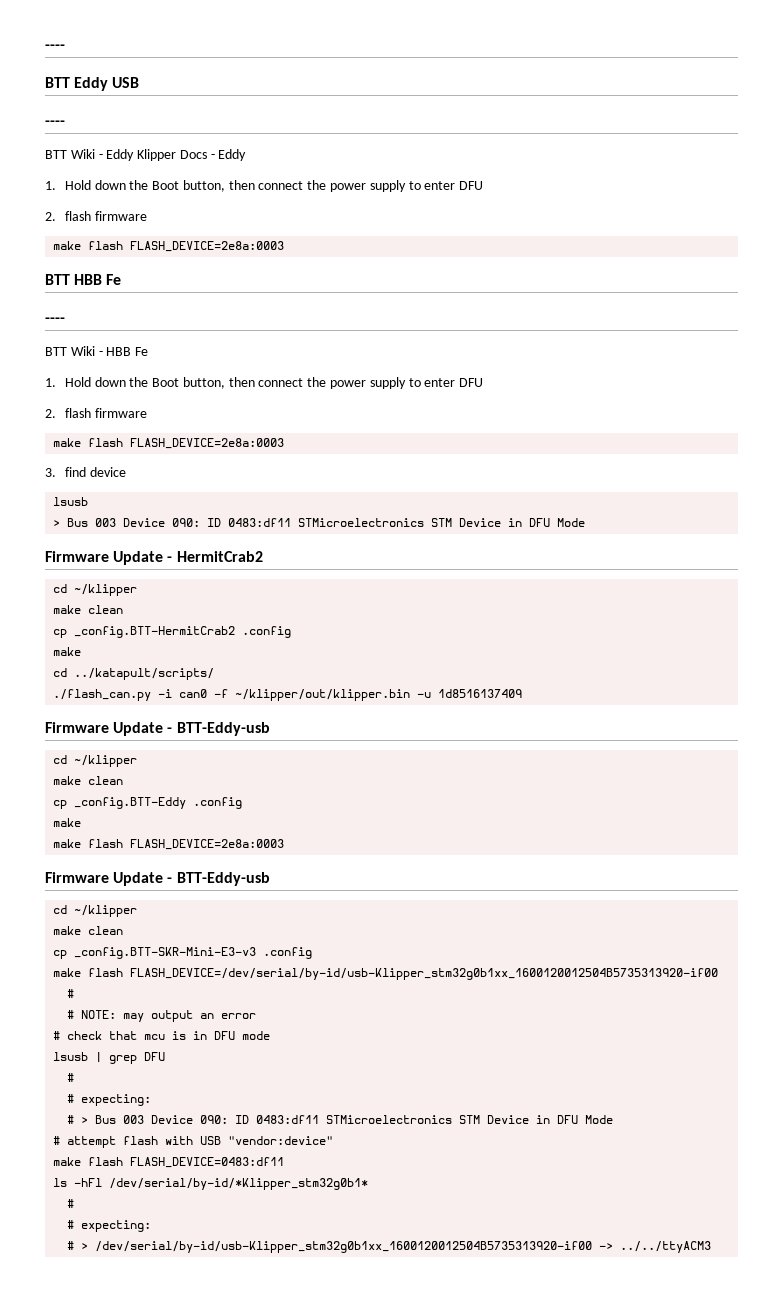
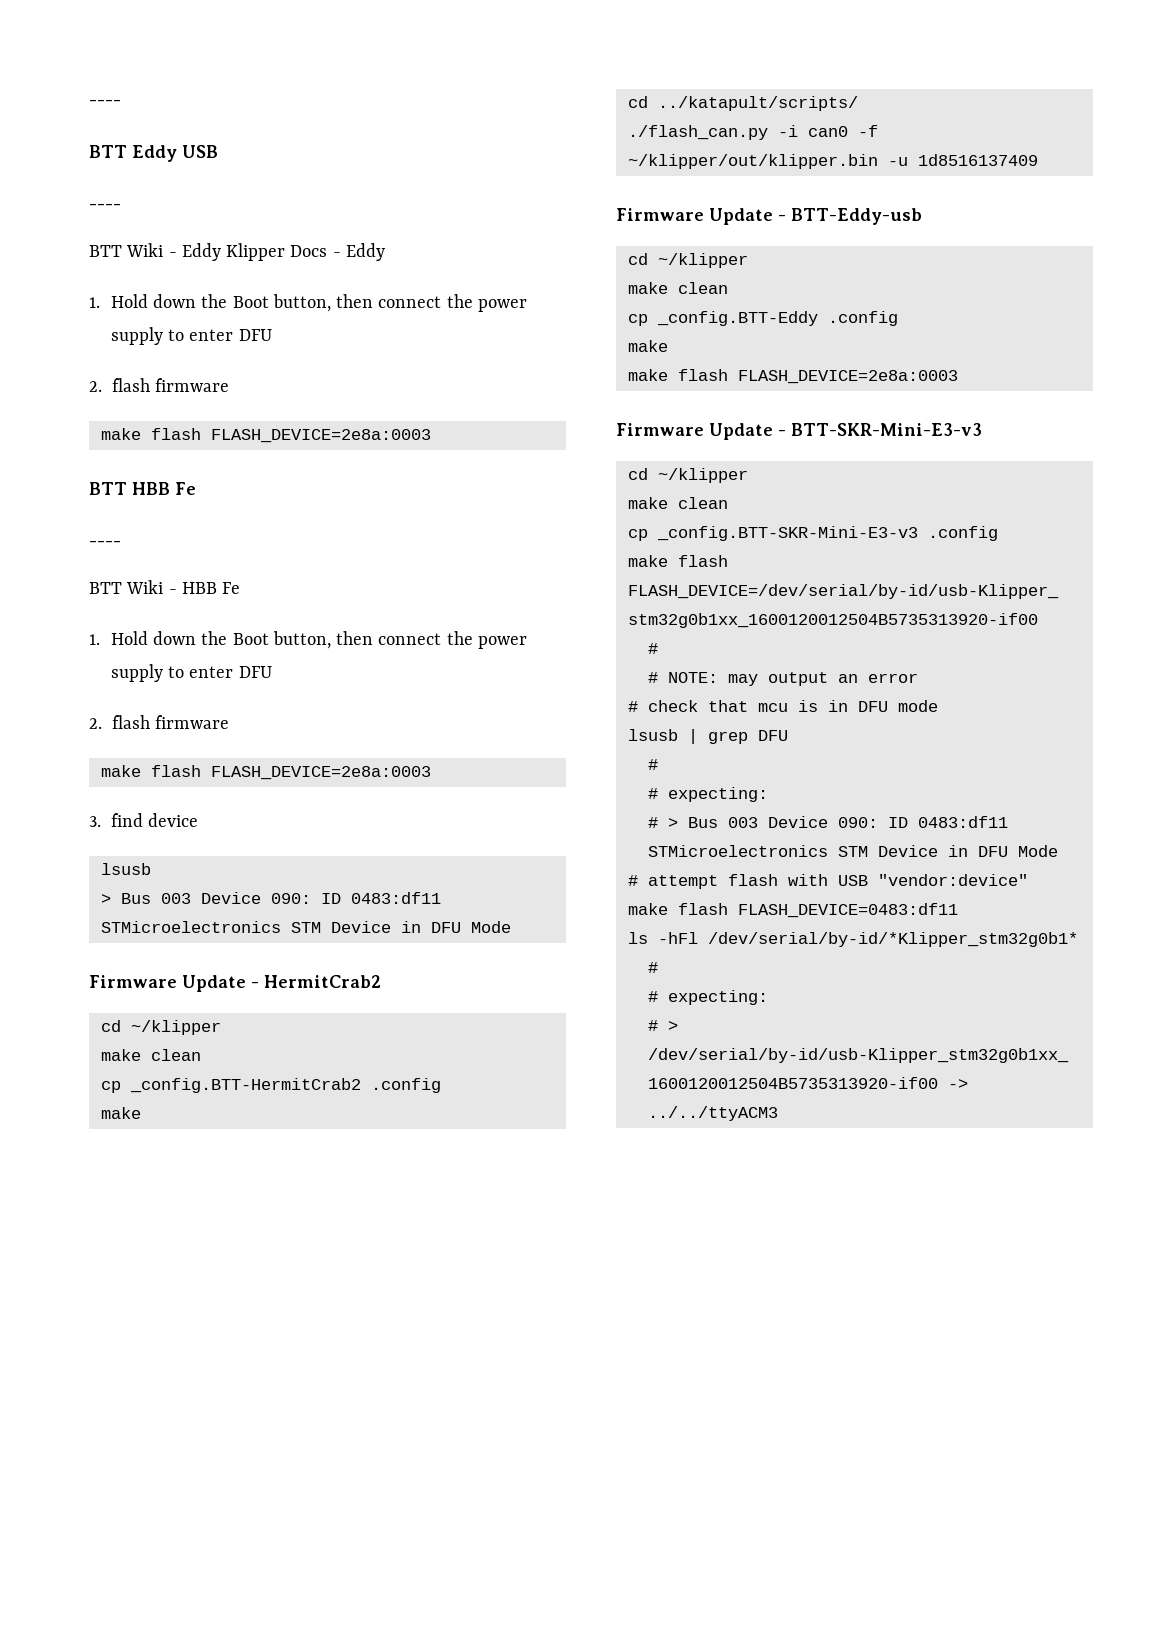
[176,872,270,886] BTT-Eddy-usb -> [791,423,982,436] BTT-SKR-Mini-E3-v3

